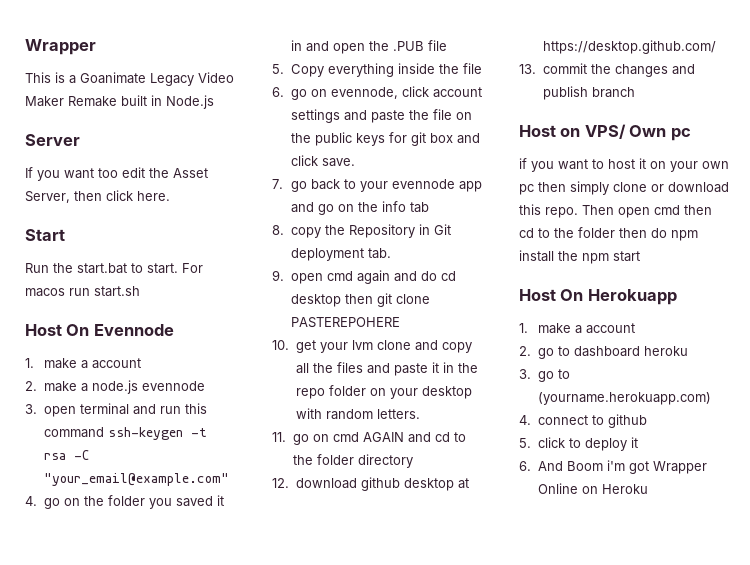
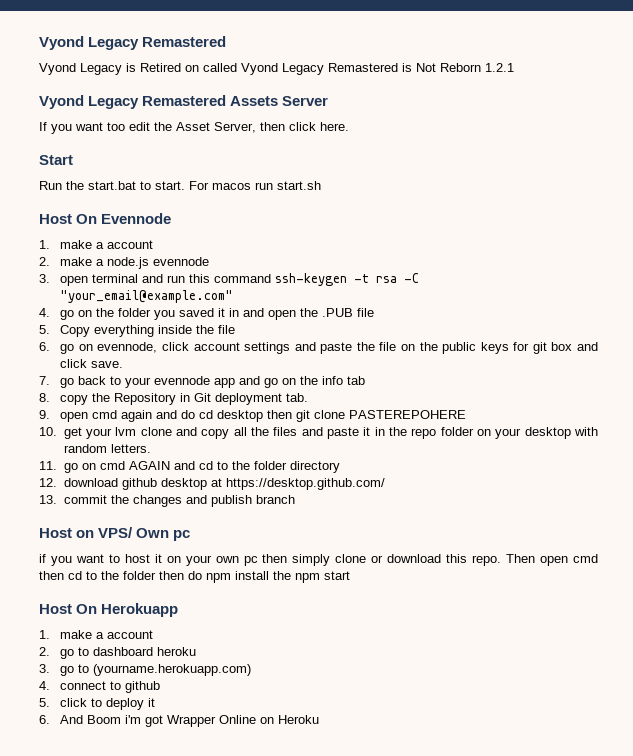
[25,39,96,55] [25,72,234,86] [25,95,214,109] Wrapper // This is a Goanimate Legacy Video Maker Remake built in Node.js // -> [39,36,227,50] [39,63,514,75] [39,95,279,109] Vyond Legacy Remastered // Vyond Legacy is Retired on called Vyond Legacy Remastered is Not Reborn 1.2.1 // Vyond Legacy Remastered Assets

